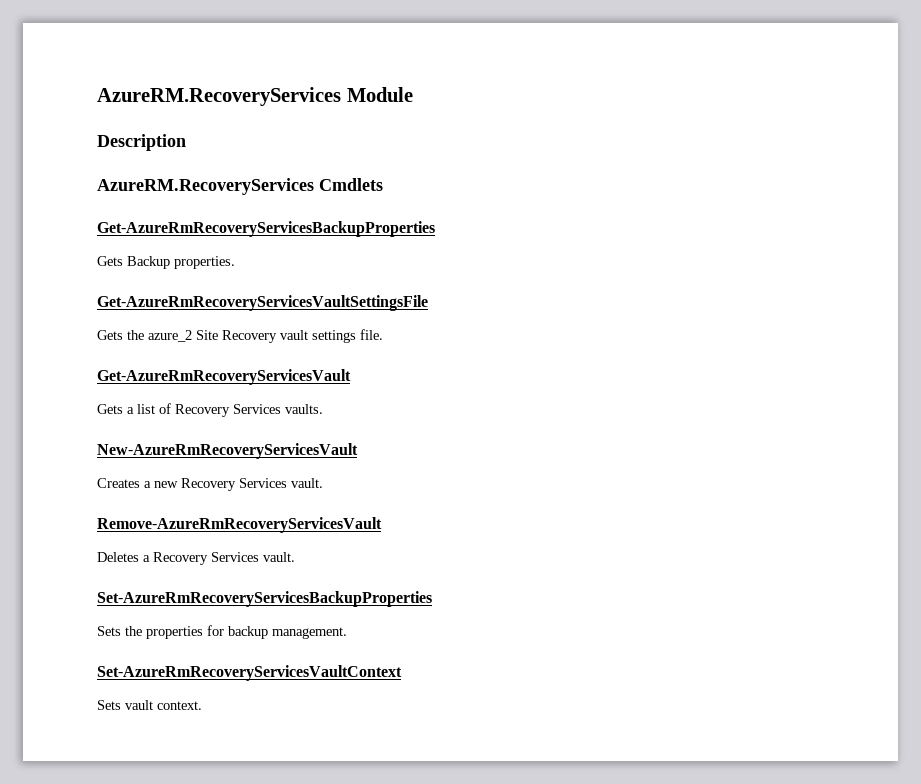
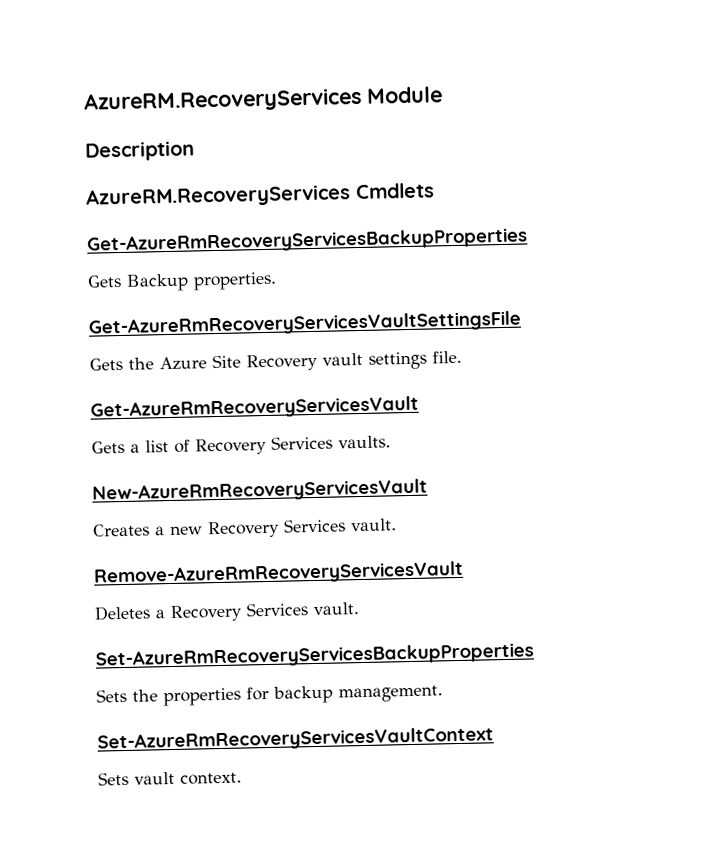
[148,330,192,342] azure_2 -> [159,356,207,371] Azure

